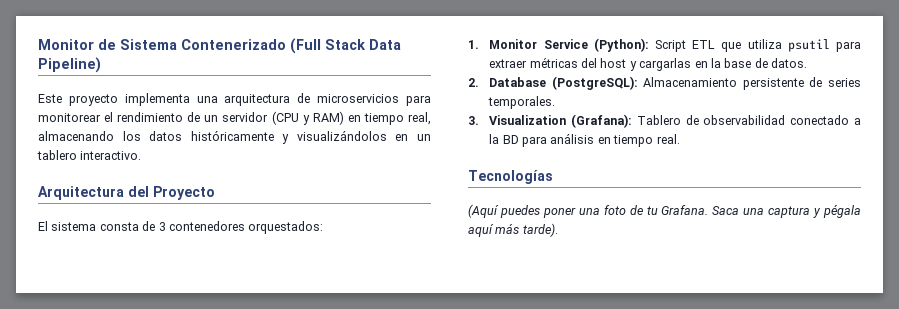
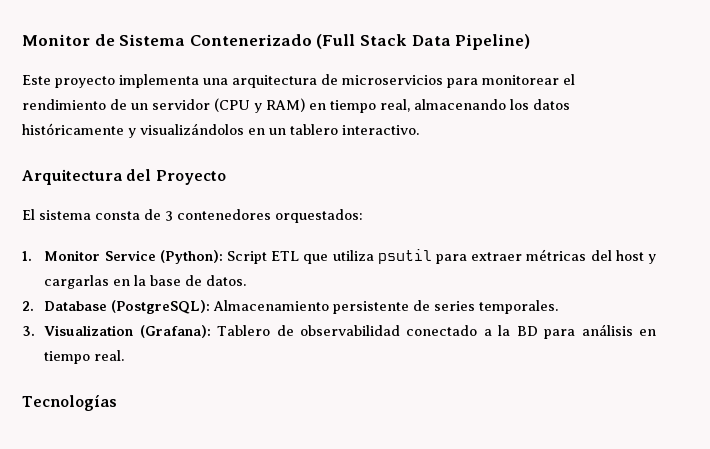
[468,204,861,218] [468,223,558,237] // (Aquí puedes poner una foto de tu Grafana. Saca una captura y pégala aquí más tarde). -> (117, 403) none

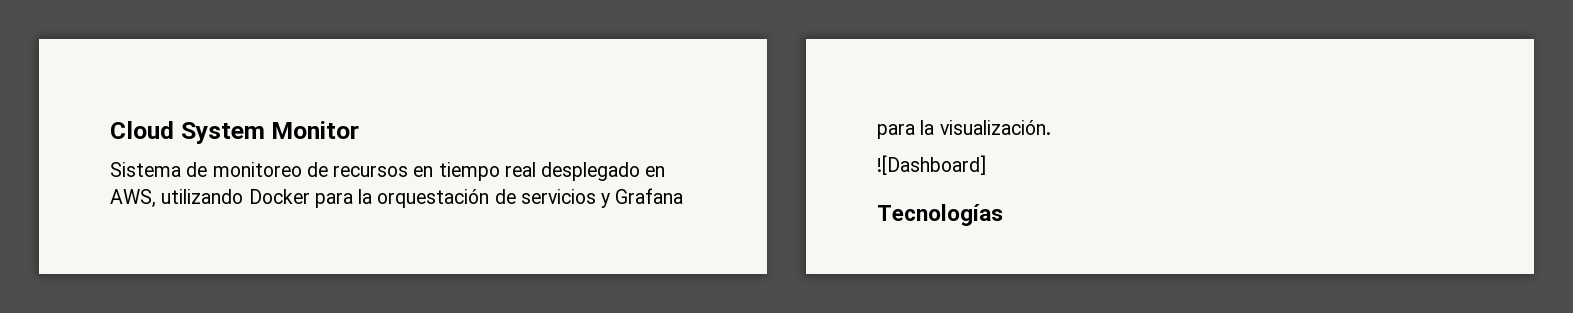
[22,34,531,50] [22,74,575,88] [22,98,570,113] [22,123,419,138] [22,169,226,185] [22,209,363,223] [22,249,656,264] [44,275,247,289] [22,300,559,314] [22,324,657,339] [44,350,125,364] Monitor de Sistema Contenerizado (Full Stack Data Pipeline) // Este proyecto implementa una arquitectura de microservicios para monitorear el rendimiento de un servidor (CPU y RAM) en tiempo real, almacenando los datos históricamente y visualizándolos en un tablero interactivo. // Arquitectura del Proyecto // El sistema consta de 3 contenedores orquestados: // 1. Monitor Service (Python): Script ETL que utiliza psutil para extraer métricas del host y cargarlas en la base de datos. // 2. Database (PostgreSQL): Almacenamiento persistente de series temporales. // 3. Visualization (Grafana): Tablero de observabilidad conectado a la BD para análisis en tiempo real. -> [110,121,360,144] [110,162,666,181] [110,188,684,208] [877,120,1051,139] [877,155,986,175] Cloud System Monitor // Sistema de monitoreo de recursos en tiempo real desplegado en AWS, utilizando Docker para la orquestación de servicios y Grafana para la visualización. // ![Dashboard]

